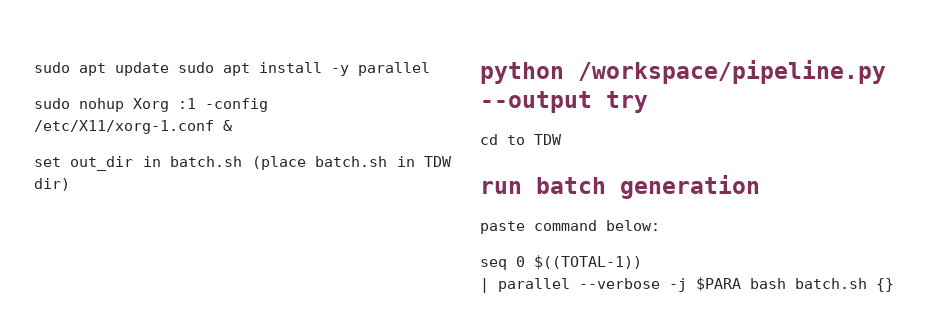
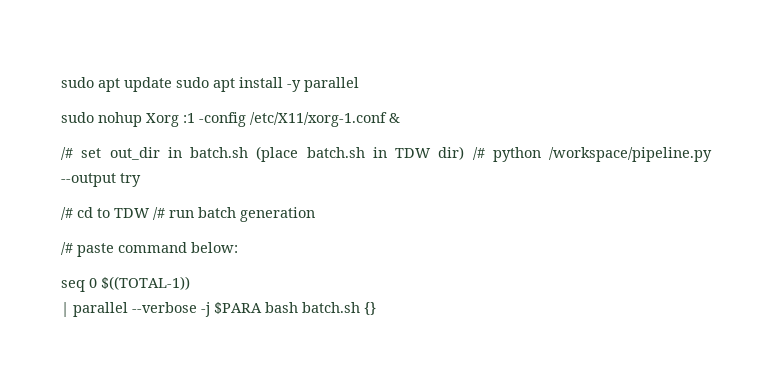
(232, 125) none -> [61,147,73,160] /#
(70, 184) // -> [472,147,485,160] /#
(648, 102) none -> [61,207,73,220] /#
(562, 139) // -> [153,207,165,220] /#
(760, 187) none -> [61,242,73,255] /#

